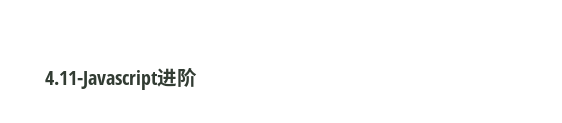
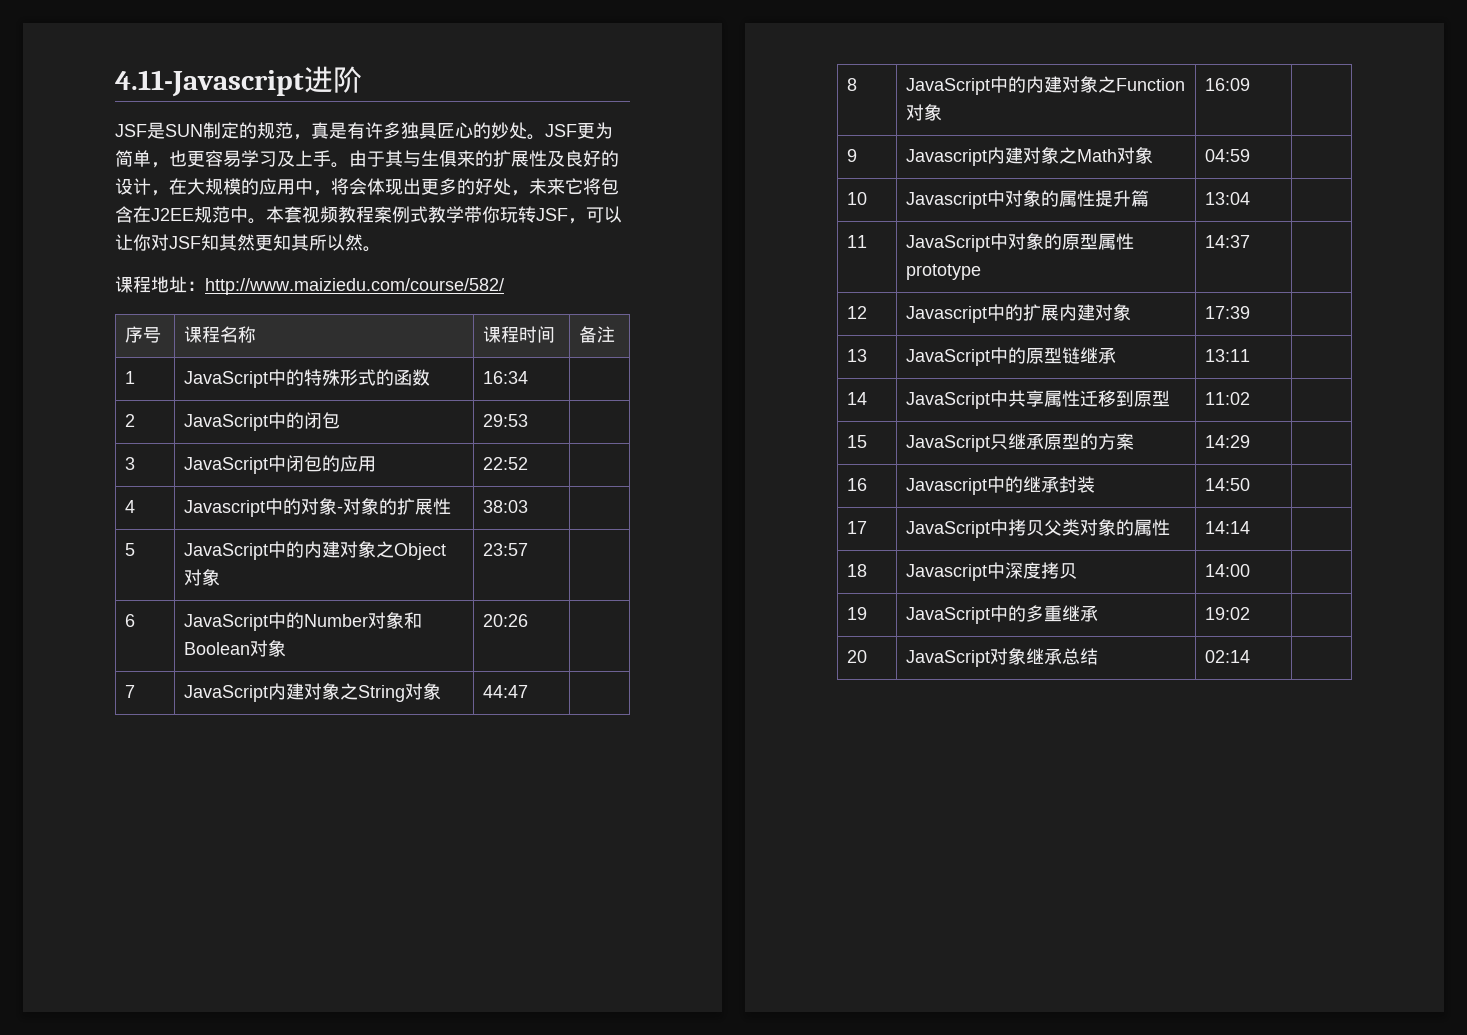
(197, 77) none -> [115,122,613,140] [115,150,619,168] [115,178,619,196] [115,206,622,224] [115,234,381,252] [115,276,504,295] [125,326,162,343] [184,326,257,343] [483,326,556,343] [579,326,616,343] [125,371,136,384] [184,369,431,388] [483,371,529,384] [125,414,136,427] [184,412,341,431] [483,414,529,427] [125,457,136,470] [184,455,377,474] [483,457,529,470] [125,500,136,513] [184,498,452,517] [483,500,529,513] [125,543,136,556] [184,541,447,560] [184,569,221,586] [483,543,529,556] [125,614,136,627] [184,612,423,631] [184,640,287,657] [483,614,529,627] [125,685,136,698] [184,683,442,702] [483,685,529,698] [847,78,858,91] [906,76,1186,95] [906,104,943,121] [1205,78,1251,91] [847,149,858,162] [906,147,1154,166] [1205,149,1251,162] [847,192,868,205] [906,190,1150,209] [1205,192,1251,205] [847,235,868,248] [906,233,1135,252] [906,264,982,280] [1205,235,1251,248] [847,306,868,319] [906,304,1132,323] [1205,306,1251,319] [847,349,868,362] [906,347,1117,366] [1205,349,1251,362] [847,392,868,405] [906,390,1171,409] [1205,392,1251,405] [847,435,868,448] [906,433,1135,452] [1205,435,1251,448] [847,478,868,491] [906,476,1096,495] [1205,478,1251,491] [847,521,868,534] [906,519,1171,538] [1205,521,1251,534] [847,564,868,577] [906,562,1078,581] [1205,564,1251,577] [847,607,868,620] [906,605,1099,624] [1205,607,1251,620] [847,650,868,663] [906,648,1099,667] [1205,650,1251,663] // JSF是SUN制定的规范，真是有许多独具匠心的妙处。JSF更为简单，也更容易学习及上手。由于其与生俱来的扩展性及良好的设计，在大规模的应用中，将会体现出更多的好处，未来它将包含在J2EE规范中。本套视频教程案例式教学带你玩转JSF，可以让你对JSF知其然更知其所以然。 // 课程地址：http://www.maiziedu.com/course/582/ // 序号 | 课程名称 | 课程时间 | 备注 // 1 | JavaScript中的特殊形式的函数 | 16:34 | // 2 | JavaScript中的闭包 | 29:53 | // 3 | JavaScript中闭包的应用 | 22:52 | // 4 | Javascript中的对象-对象的扩展性 | 38:03 | // 5 | JavaScript中的内建对象之Object对象 | 23:57 | // 6 | JavaScript中的Number对象和Boolean对象 | 20:26 | // 7 | JavaScript内建对象之String对象 | 44:47 | // 8 | JavaScript中的内建对象之Function对象 | 16:09 | // 9 | Javascript内建对象之Math对象 | 04:59 | // 10 | Javascript中对象的属性提升篇 | 13:04 | // 11 | JavaScript中对象的原型属性prototype | 14:37 | // 12 | Javascript中的扩展内建对象 | 17:39 | // 13 | JavaScript中的原型链继承 | 13:11 | // 14 | JavaScript中共享属性迁移到原型 | 11:02 | // 15 | JavaScript只继承原型的方案 | 14:29 | // 16 | Javascript中的继承封装 | 14:50 | // 17 | JavaScript中拷贝父类对象的属性 | 14:14 | // 18 | Javascript中深度拷贝 | 14:00 | // 19 | JavaScript中的多重继承 | 19:02 | // 20 | JavaScript对象继承总结 | 02:14 |

